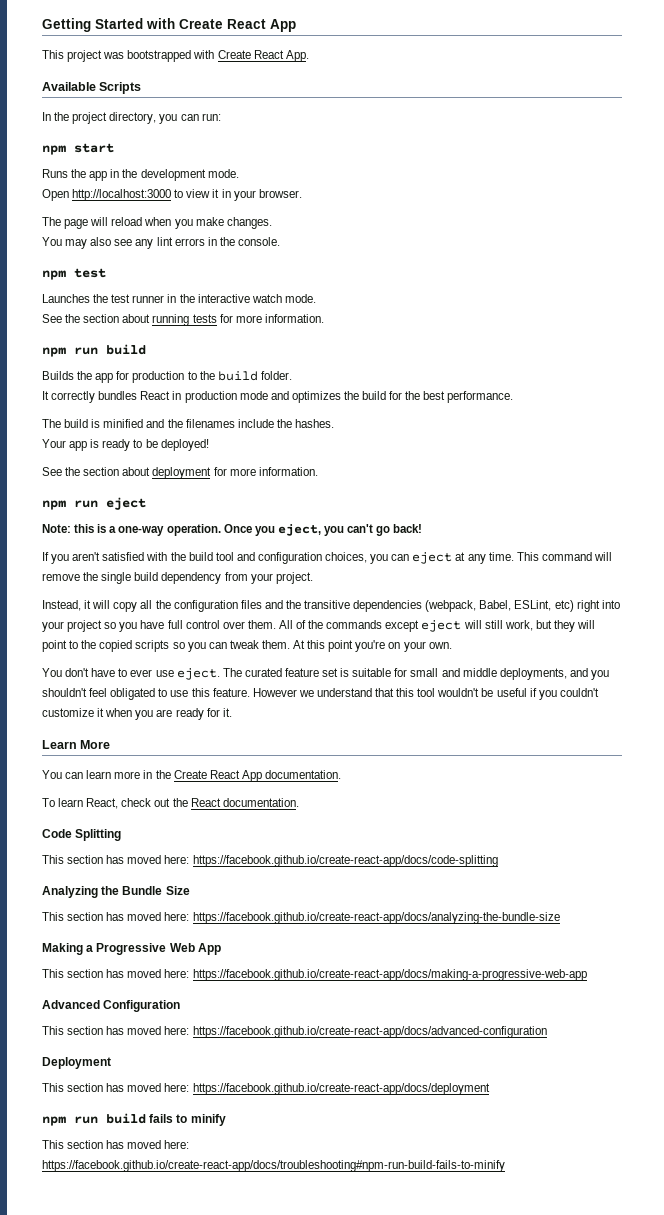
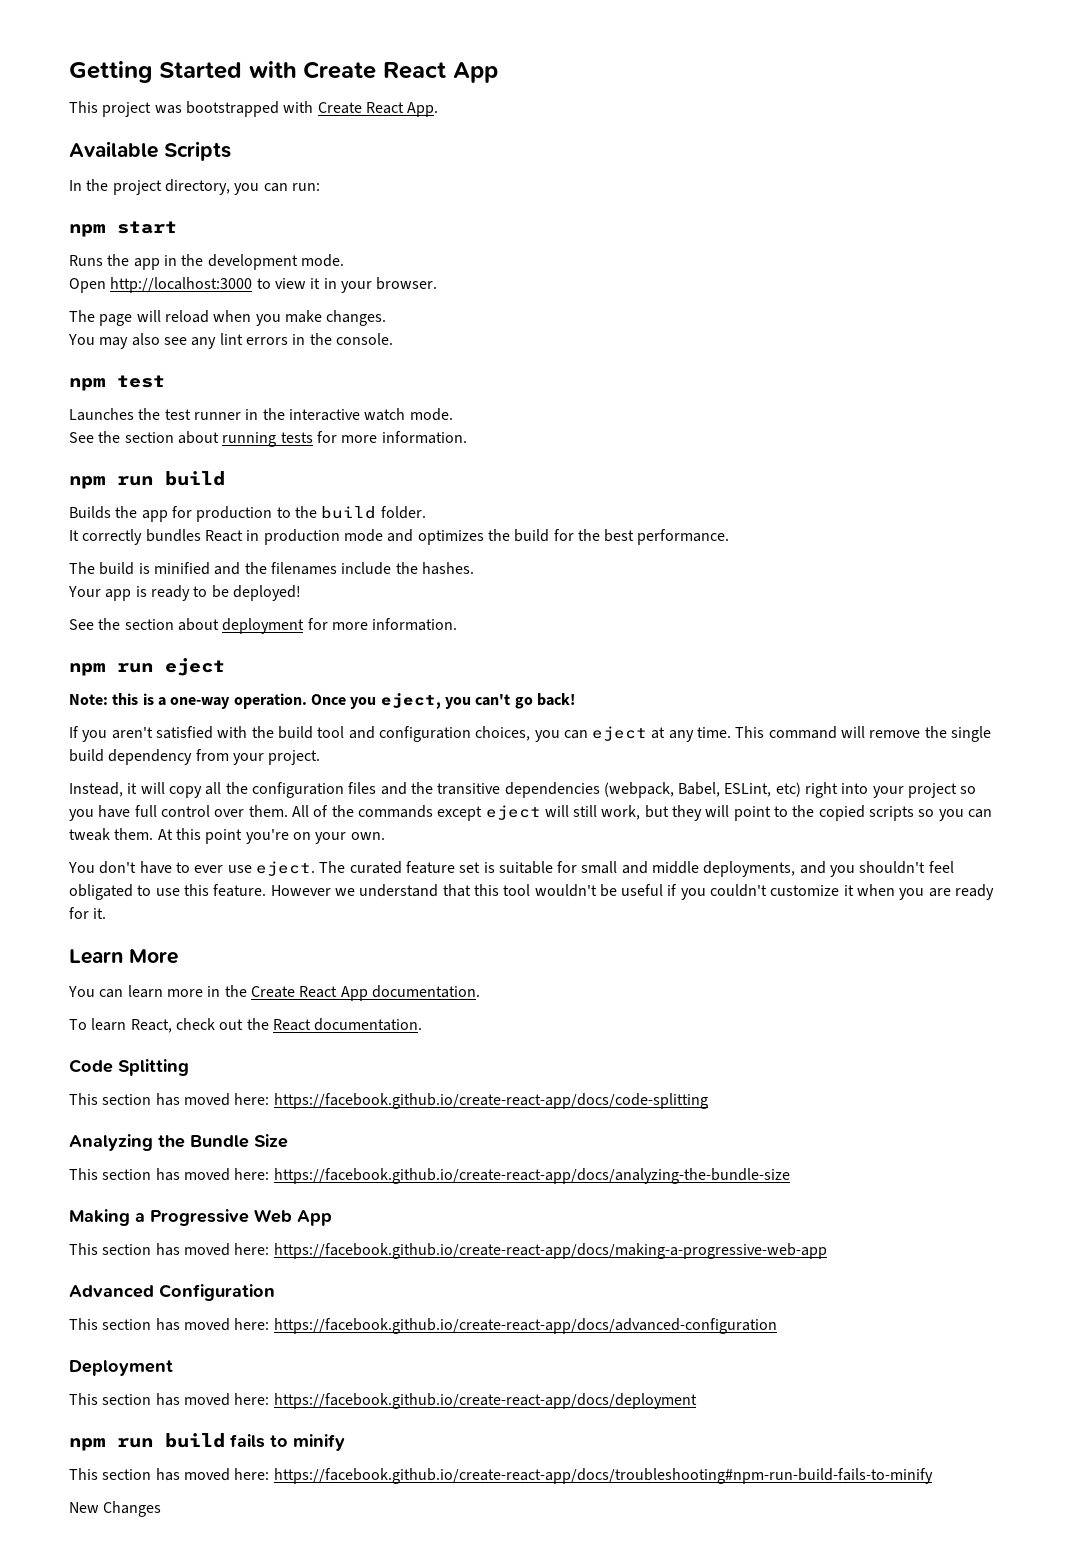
(505, 1166) none -> [69,1501,162,1517] // New Changes

